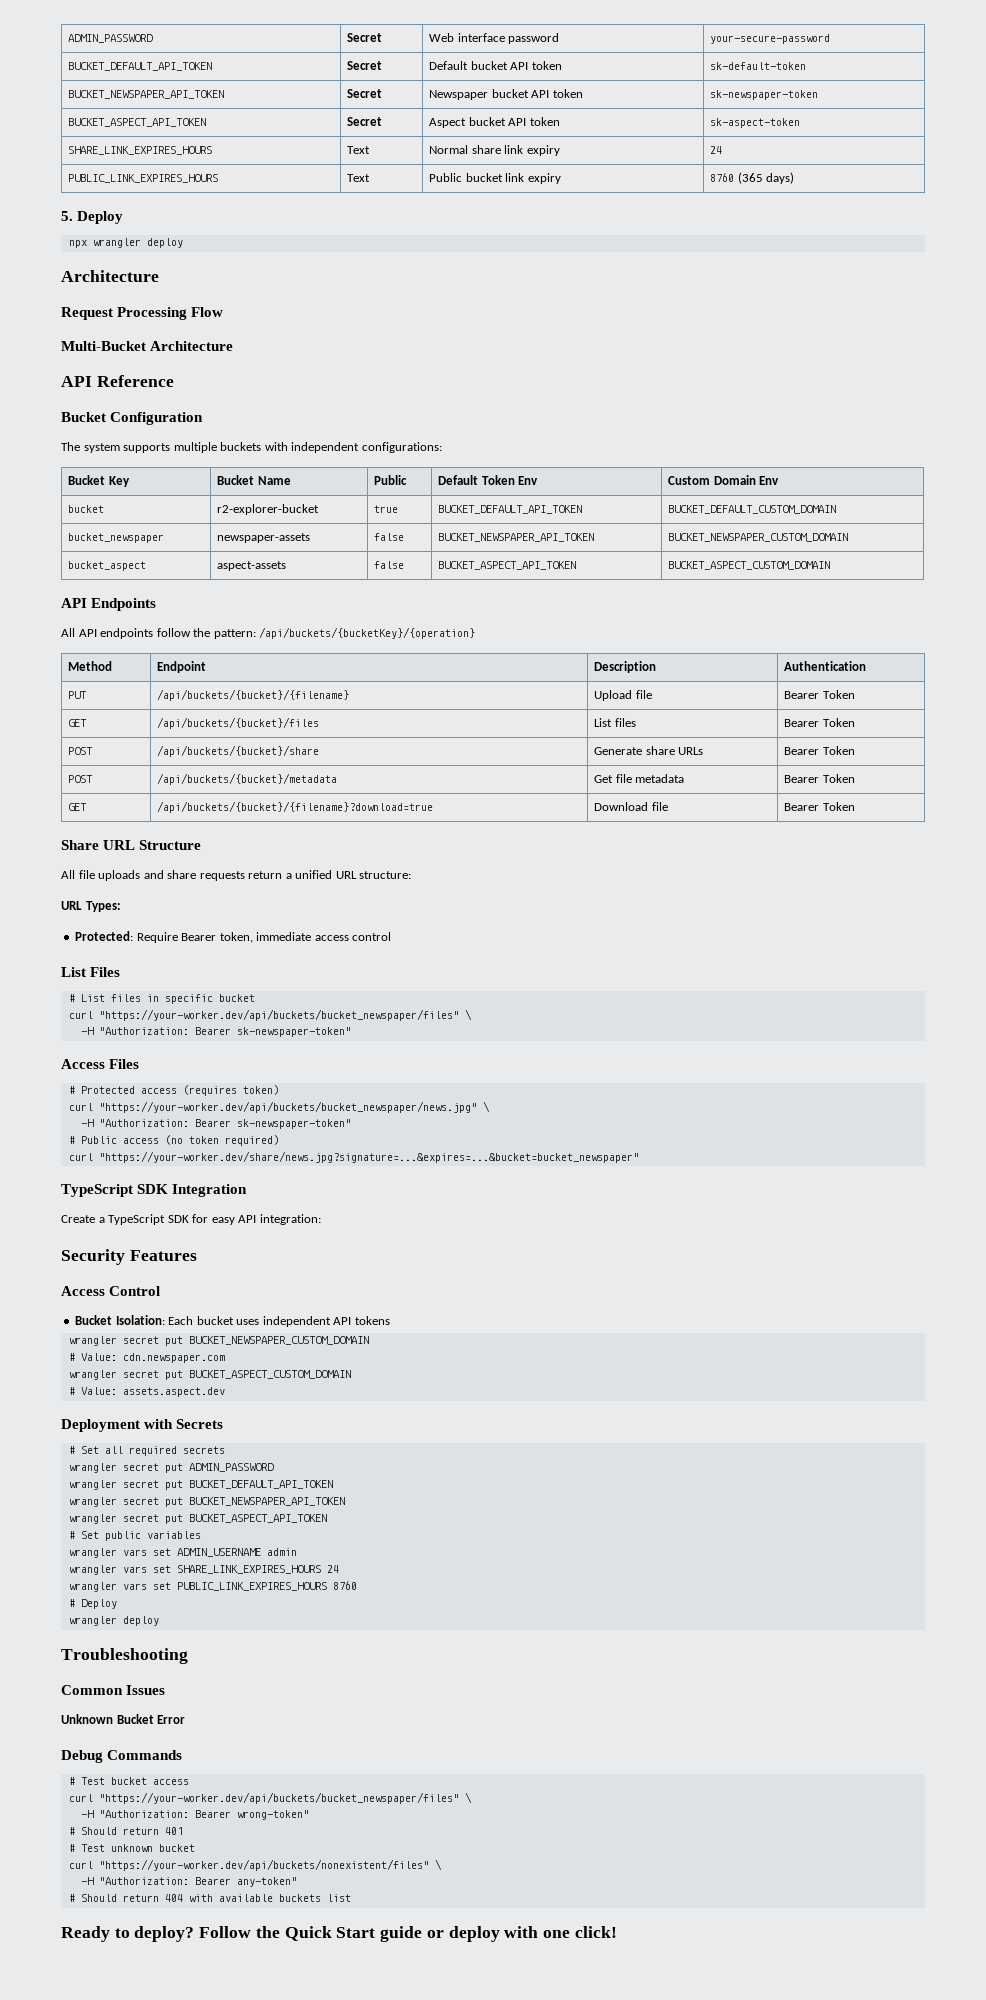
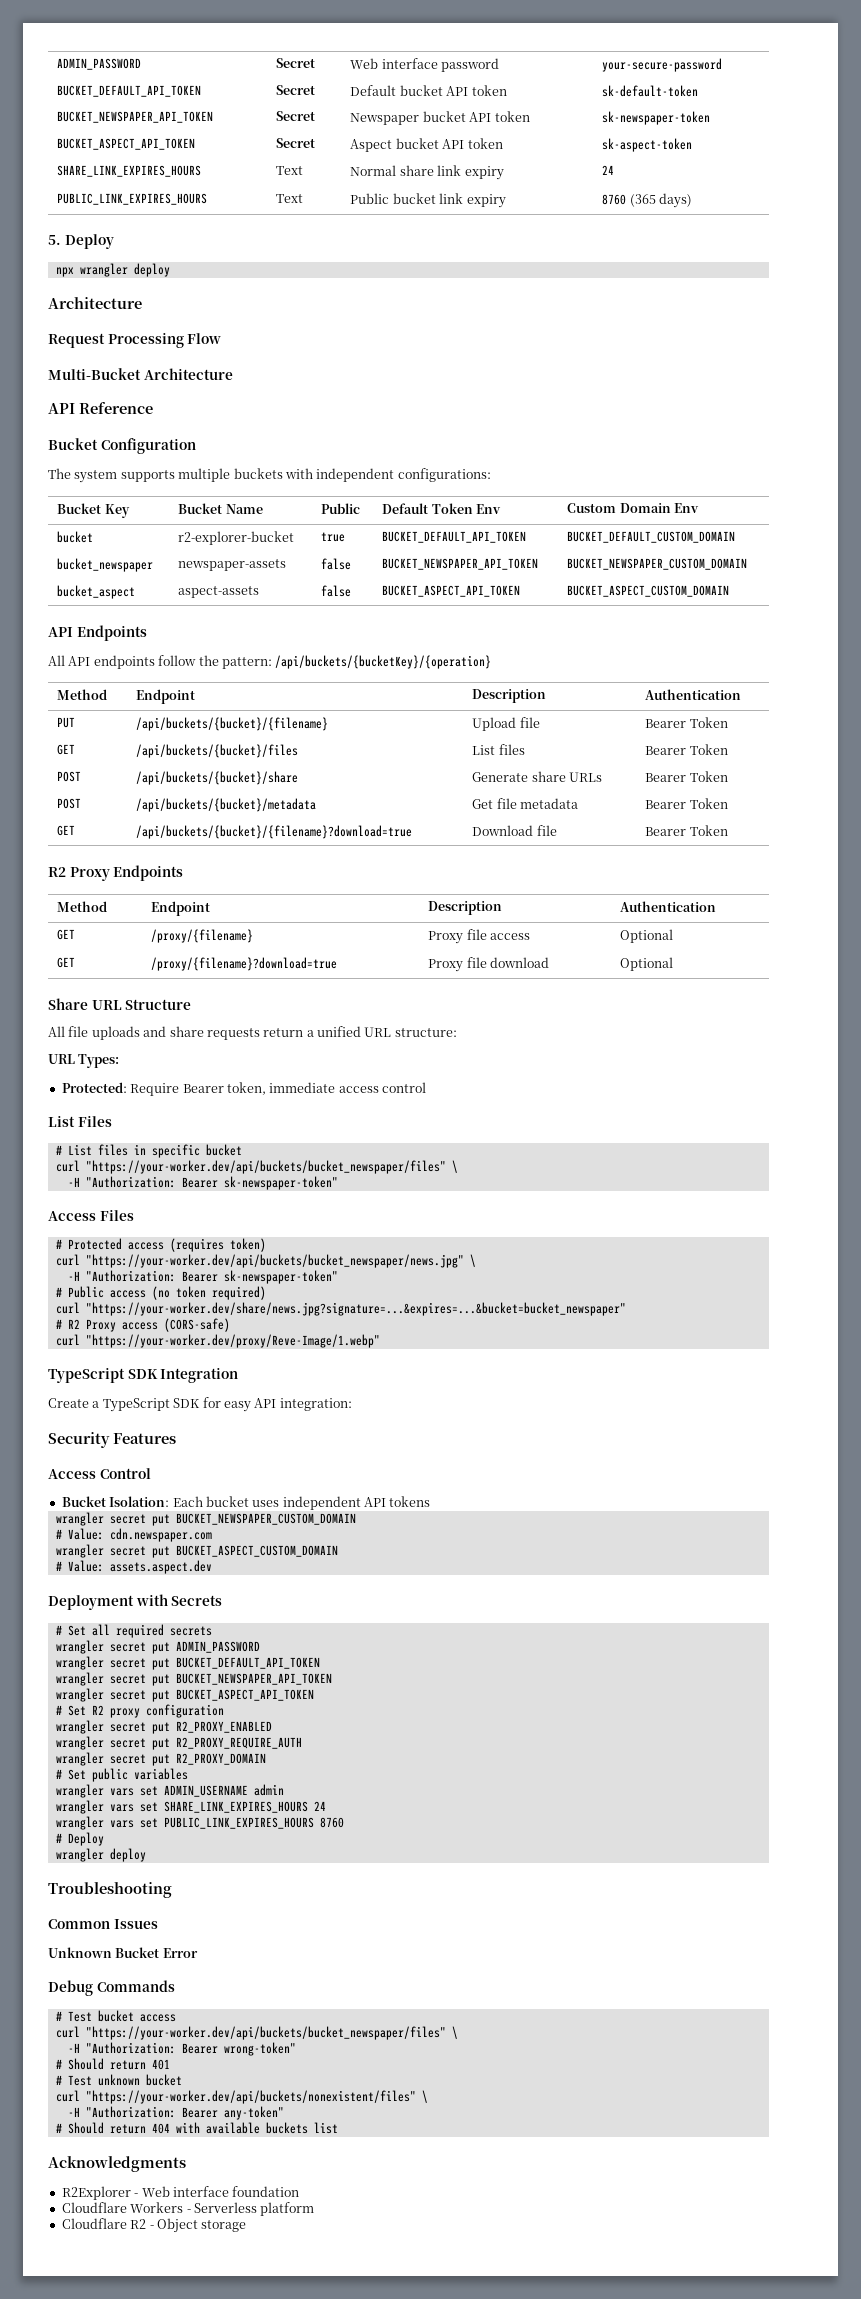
(855, 806) none -> [48,865,184,881] [57,901,108,912] [151,901,211,916] [428,901,503,915] [620,901,717,912] [57,929,76,940] [151,929,254,943] [428,929,531,944] [620,929,674,943] [57,957,76,968] [151,957,338,971] [428,957,550,972] [620,957,674,971] // R2 Proxy Endpoints // Method | Endpoint | Description | Authentication // GET | /proxy/{filename} | Proxy file access | Optional // GET | /proxy/{filename}?download=true | Proxy file download | Optional
(639, 1157) none -> [55,1318,230,1332] [55,1334,380,1348] // # R2 Proxy access (CORS-safe) // curl "https://your-worker.dev/proxy/Reve-Image/1.webp"
(327, 1518) none -> [55,1704,224,1718] [55,1720,272,1734] [55,1736,302,1750] [55,1752,266,1766] // # Set R2 proxy configuration // wrangler secret put R2_PROXY_ENABLED // wrangler secret put R2_PROXY_REQUIRE_AUTH // wrangler secret put R2_PROXY_DOMAIN
[61,1926,617,1942] Ready to deploy? Follow the Quick Start guide or deploy with one click! -> [48,2156,186,2172] [61,2186,300,2200] [61,2202,315,2216] [61,2218,247,2233] Acknowledgments // R2Explorer - Web interface foundation // Cloudflare Workers - Serverless platform // Cloudflare R2 - Object storage

